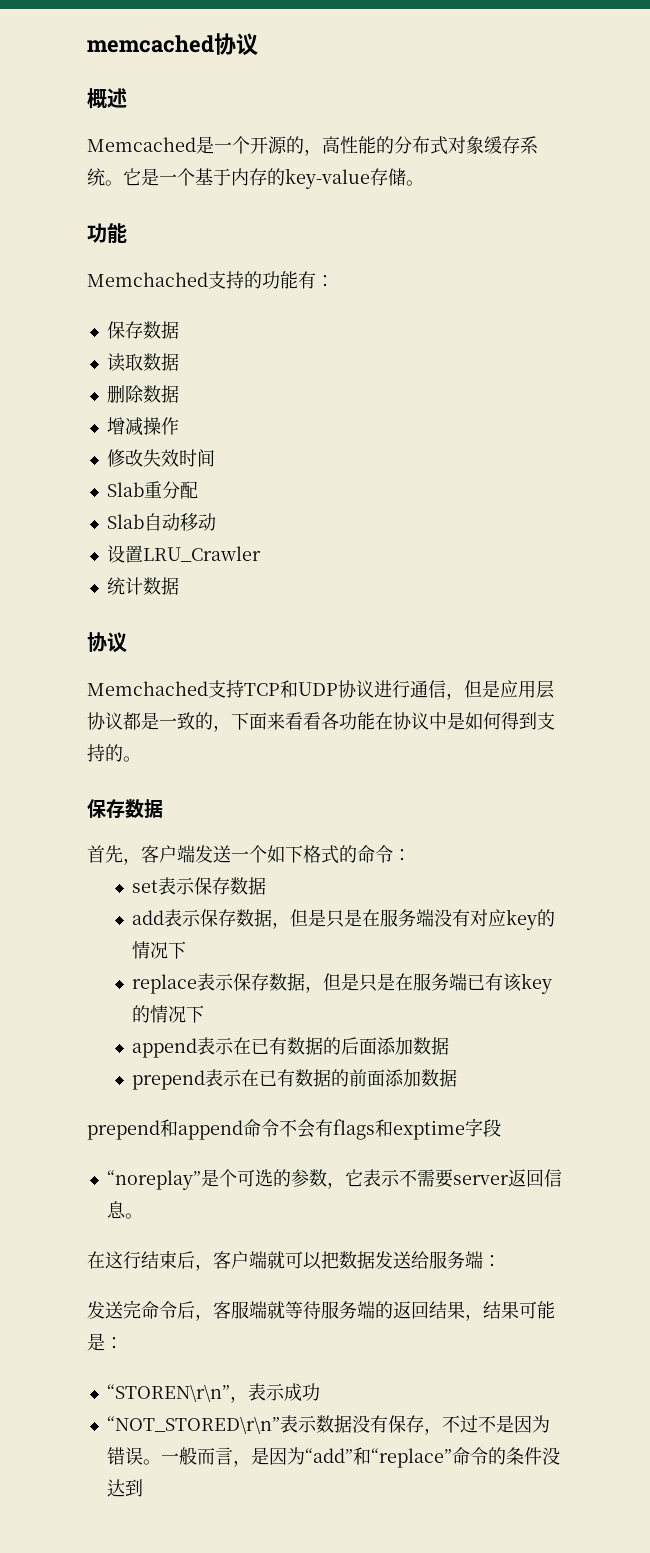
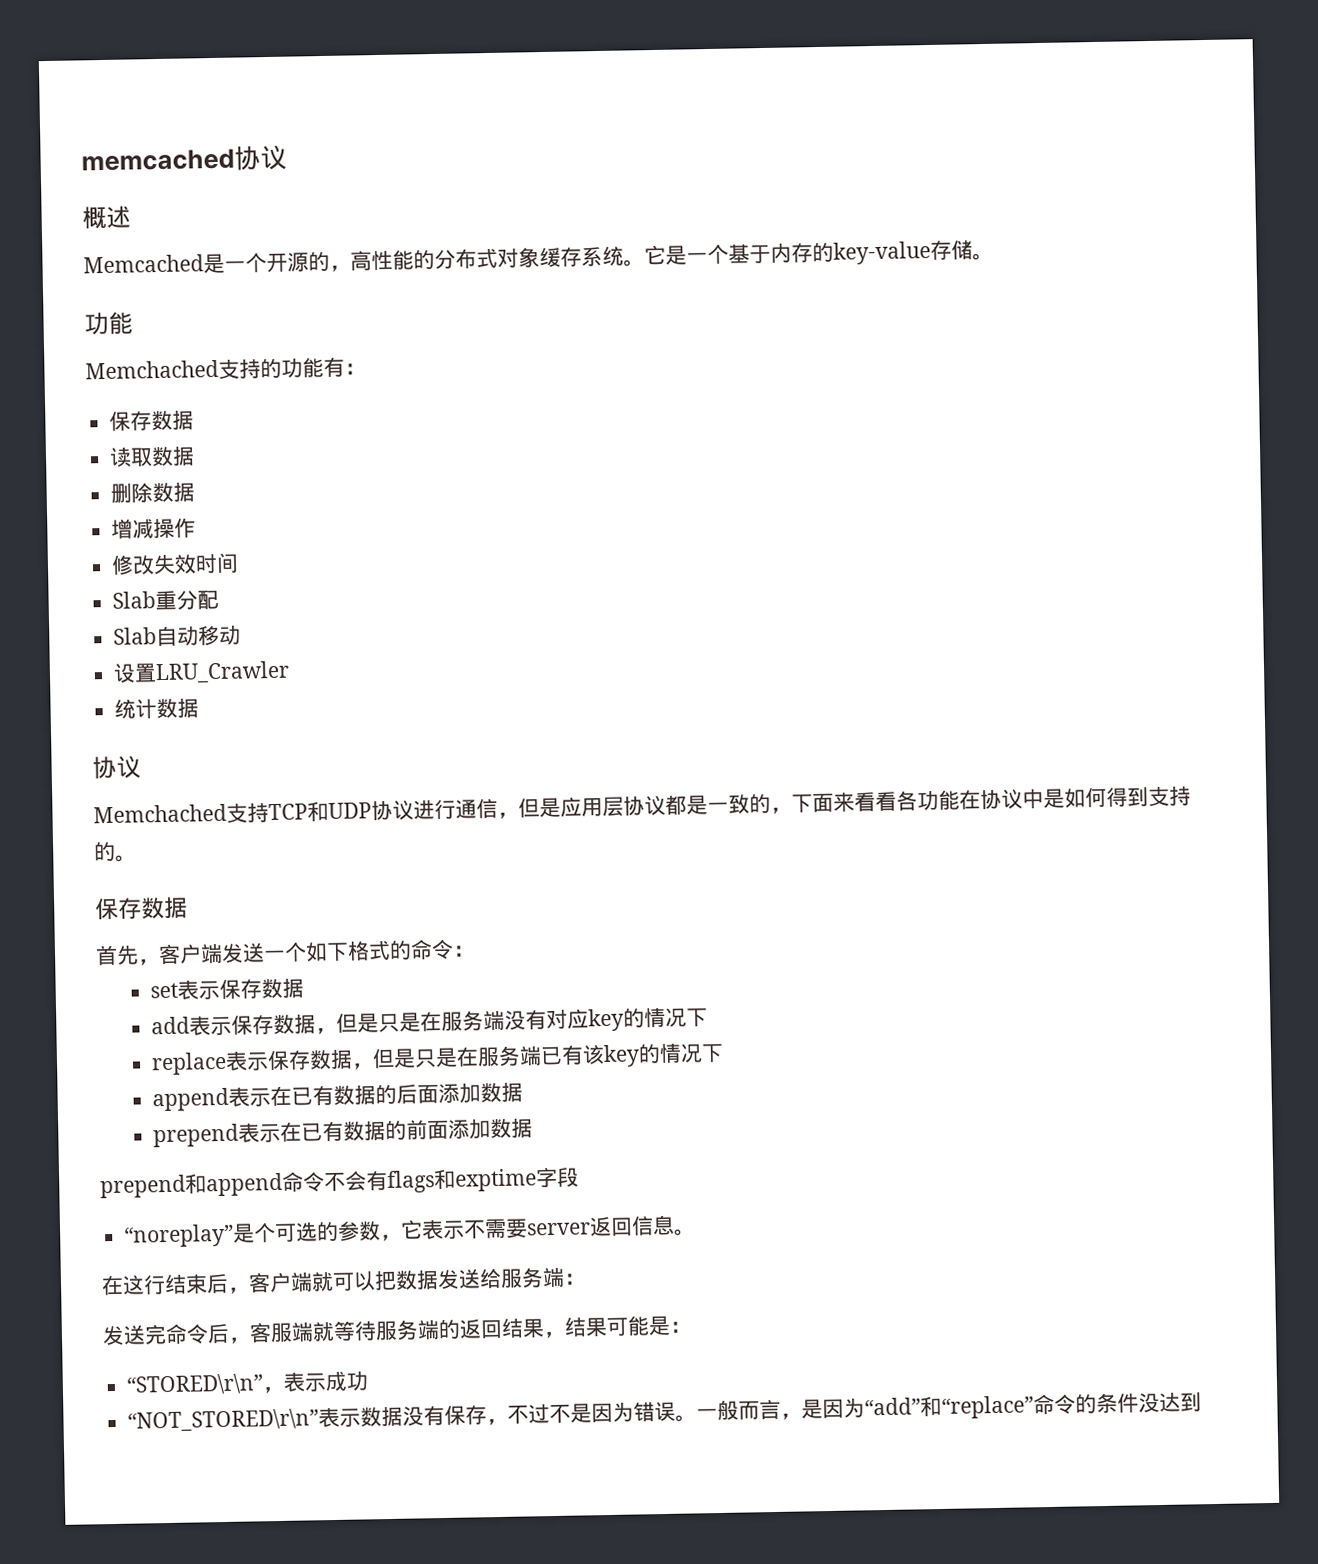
[106,1384,230,1402] “STOREN\r\n” -> [126,1373,265,1396] “STORED\r\n”

